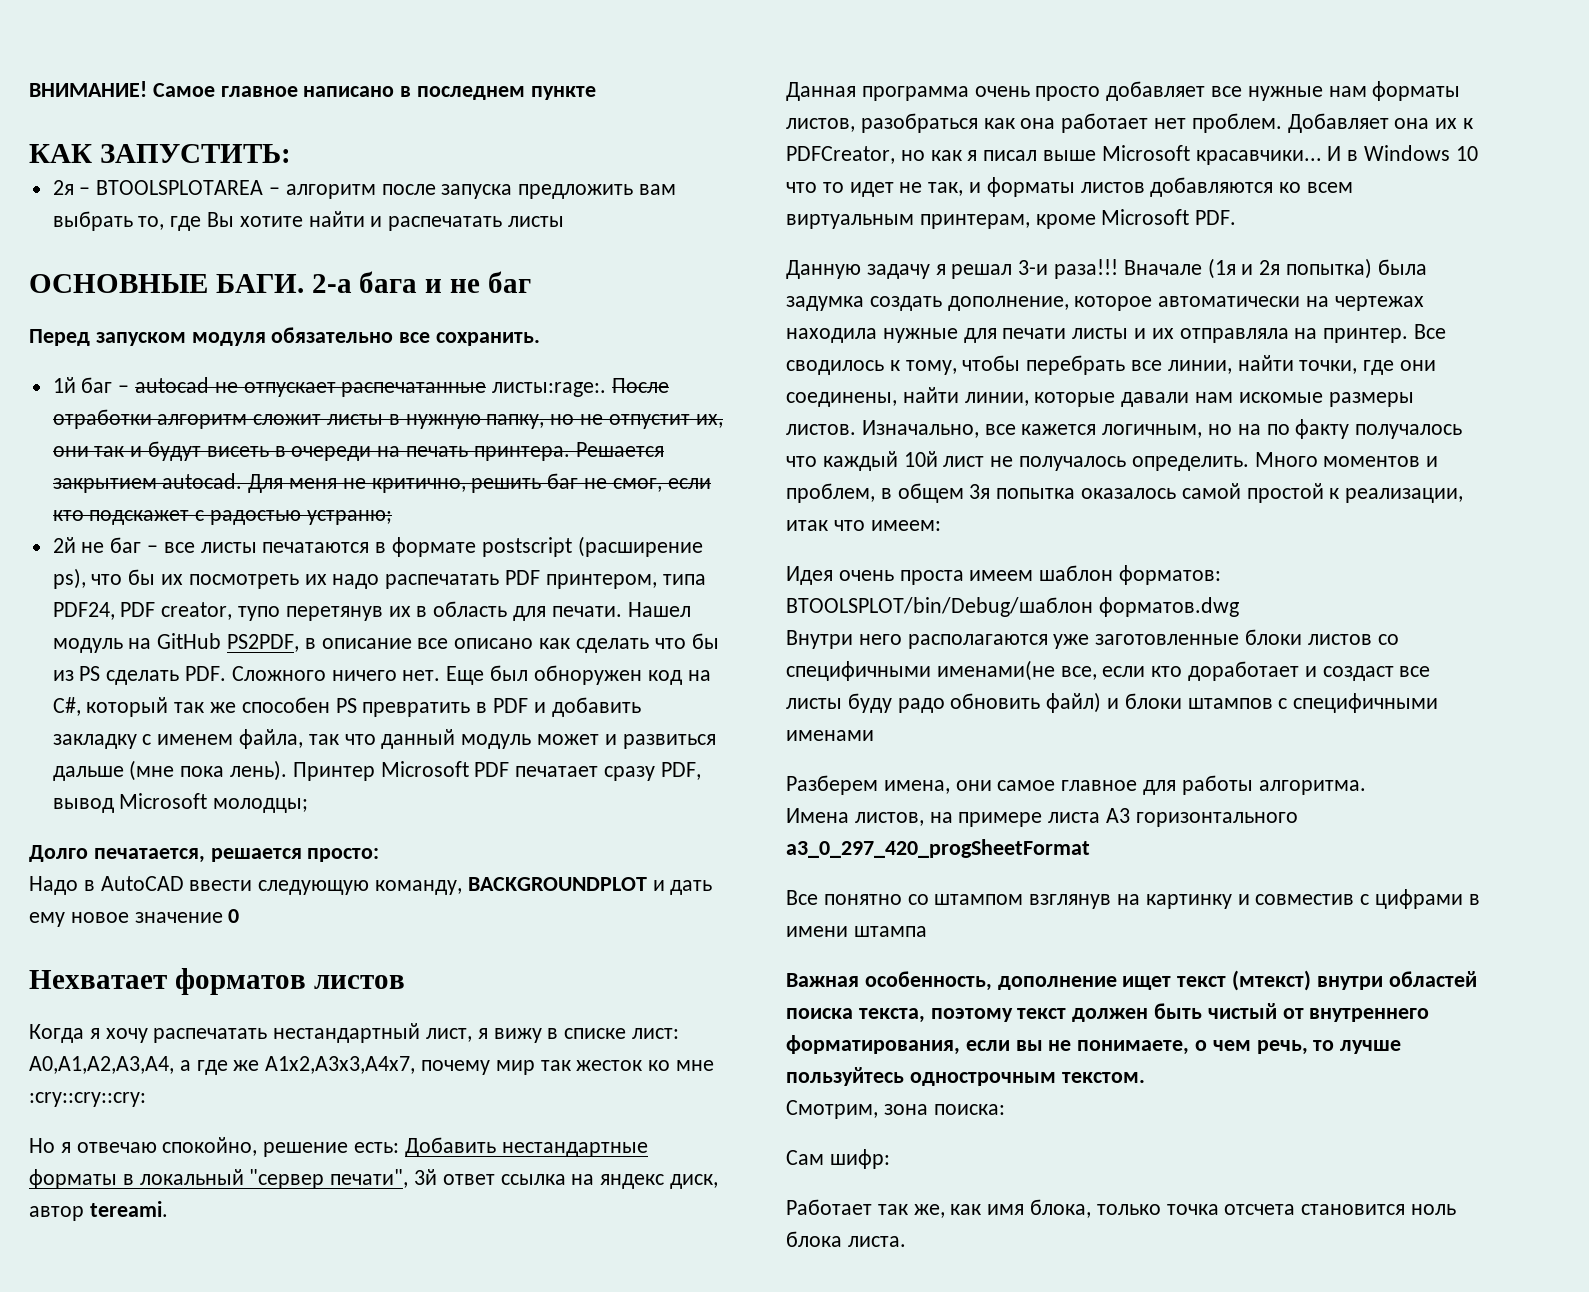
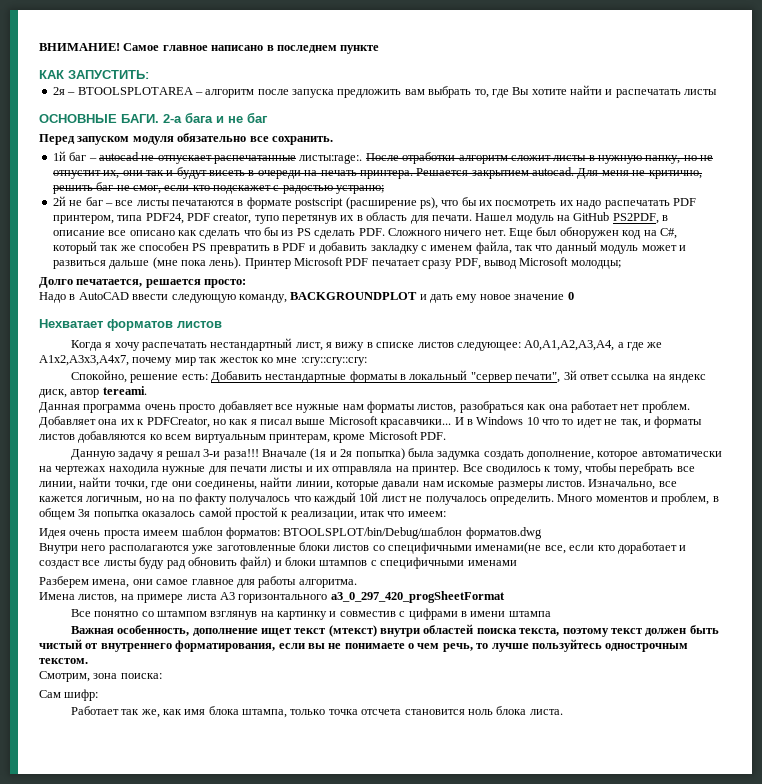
[632,1028,680,1039] лист: -> [417,342,521,351] листов следующее:
[29,1137,258,1156] Но я отвечаю спокойно, -> [70,370,127,383] Спокойно,
[897,698,945,713] радо -> [166,560,186,569] рад
[1077,1040,1190,1055] понимаете, -> [344,643,405,649] понимаете
[1030,1199,1092,1218] блока, -> [208,706,288,718] блока штампа,

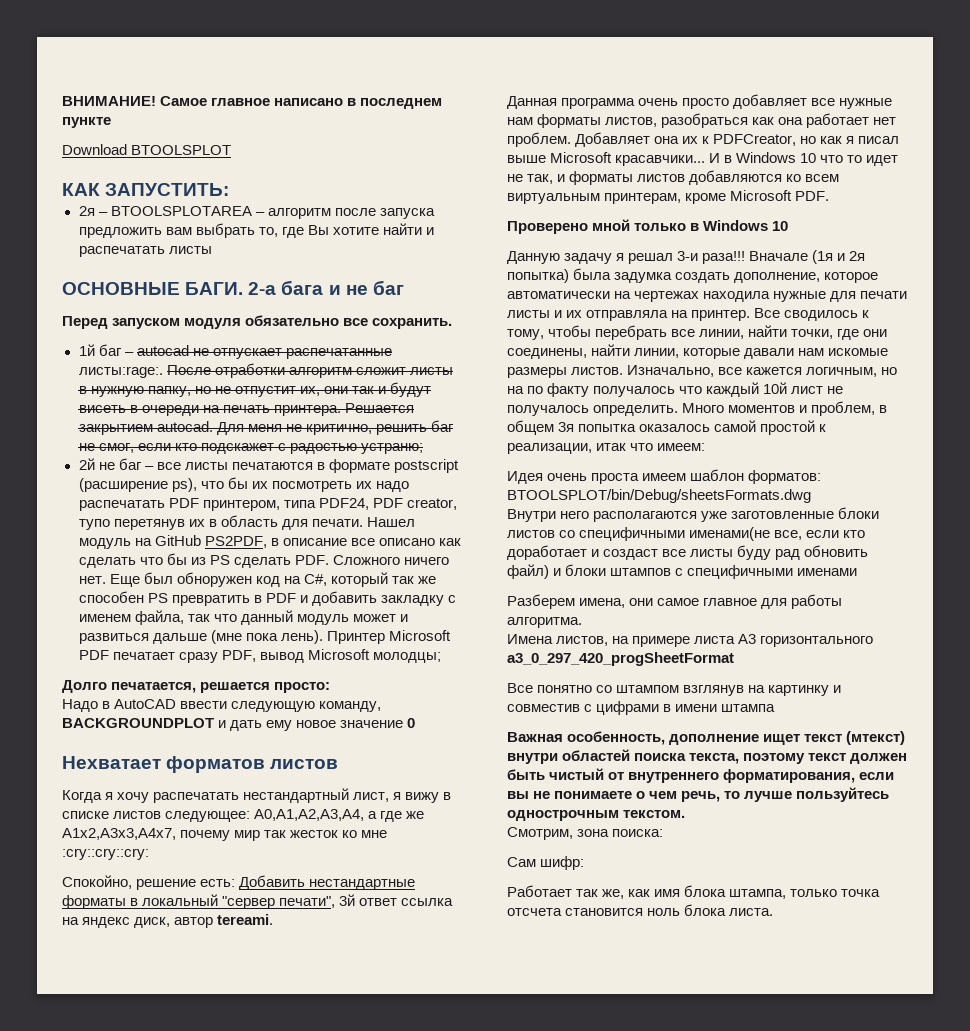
(380, 49) none -> [62,144,232,155] // Download BTOOLSPLOT
(446, 436) none -> [507,219,789,234] // Проверено мной только в Windows 10
[283,527,542,539] BTOOLSPLOT/bin/Debug/шаблон форматов.dwg -> [507,489,811,503] BTOOLSPLOT/bin/Debug/sheetsFormats.dwg

